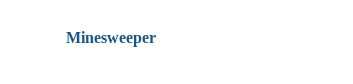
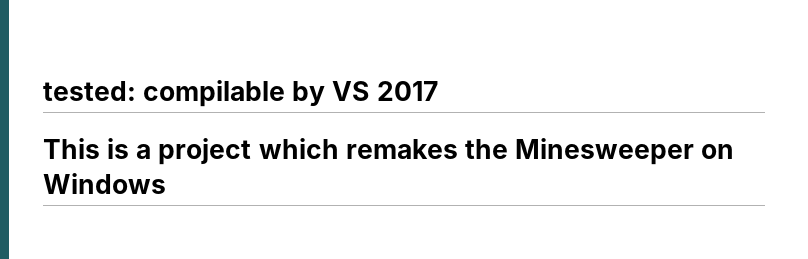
[66,31,156,47] Minesweeper -> [43,80,438,107] [43,138,735,165] [43,173,166,194] tested: compilable by VS 2017 // This is a project which remakes the Minesweeper on Windows

